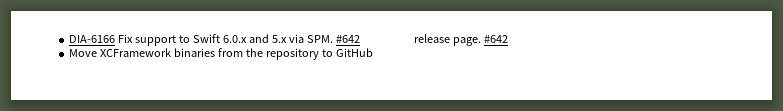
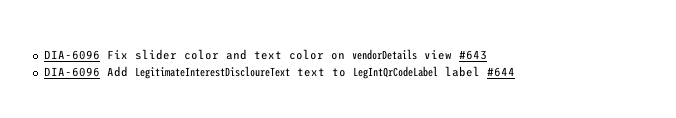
[69,34,360,46] [69,48,373,60] [414,34,509,46] DIA-6166 Fix support to Swift 6.0.x and 5.x via SPM. #642 // Move XCFramework binaries from the repository to GitHub release page. #642 -> [43,49,487,60] [43,66,515,79] DIA-6096 Fix slider color and text color on vendorDetails view #643 // DIA-6096 Add LegitimateInterestDiscloureText text to LegIntQrCodeLabel label #644

